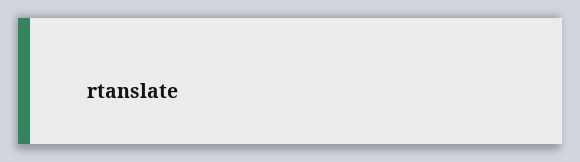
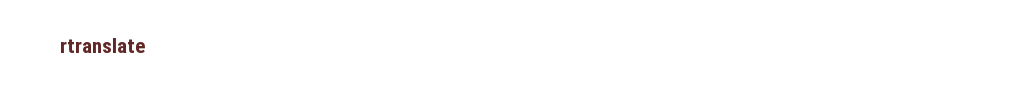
[87,83,178,98] rtanslate -> [60,38,146,53] rtranslate

